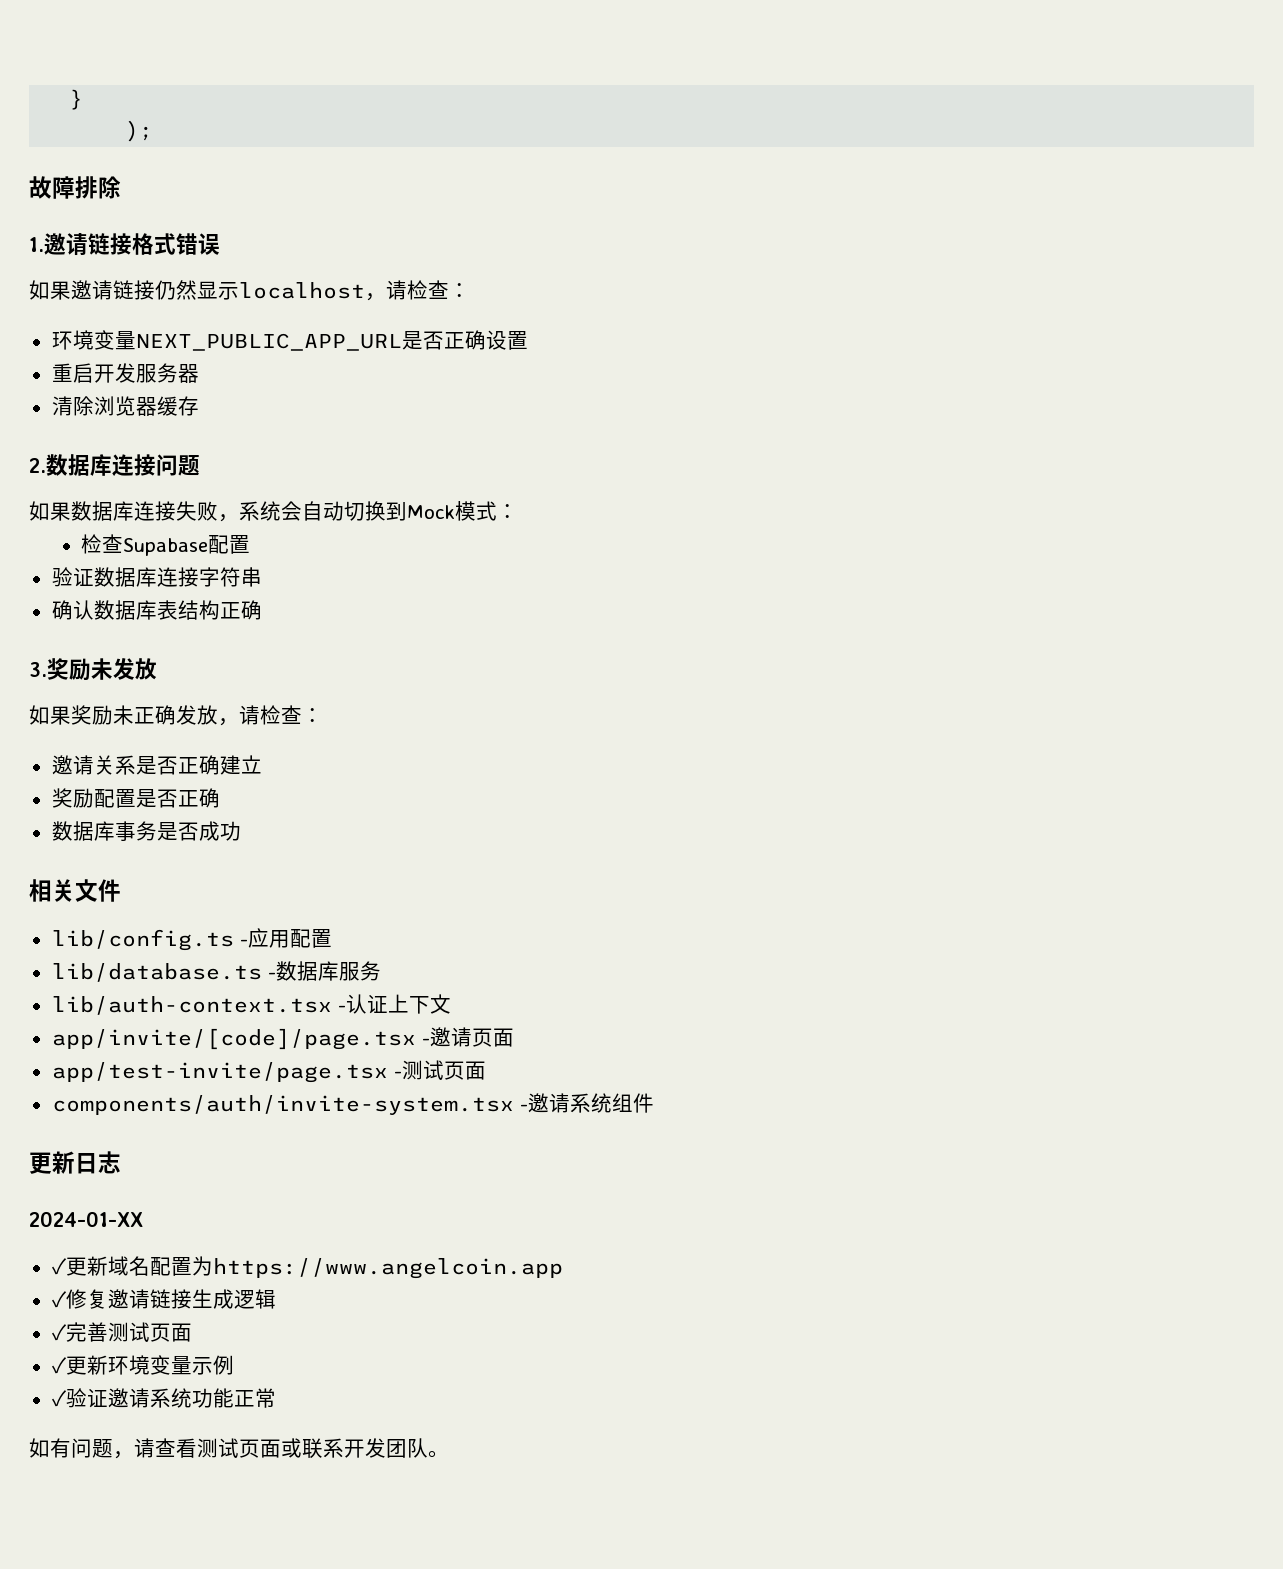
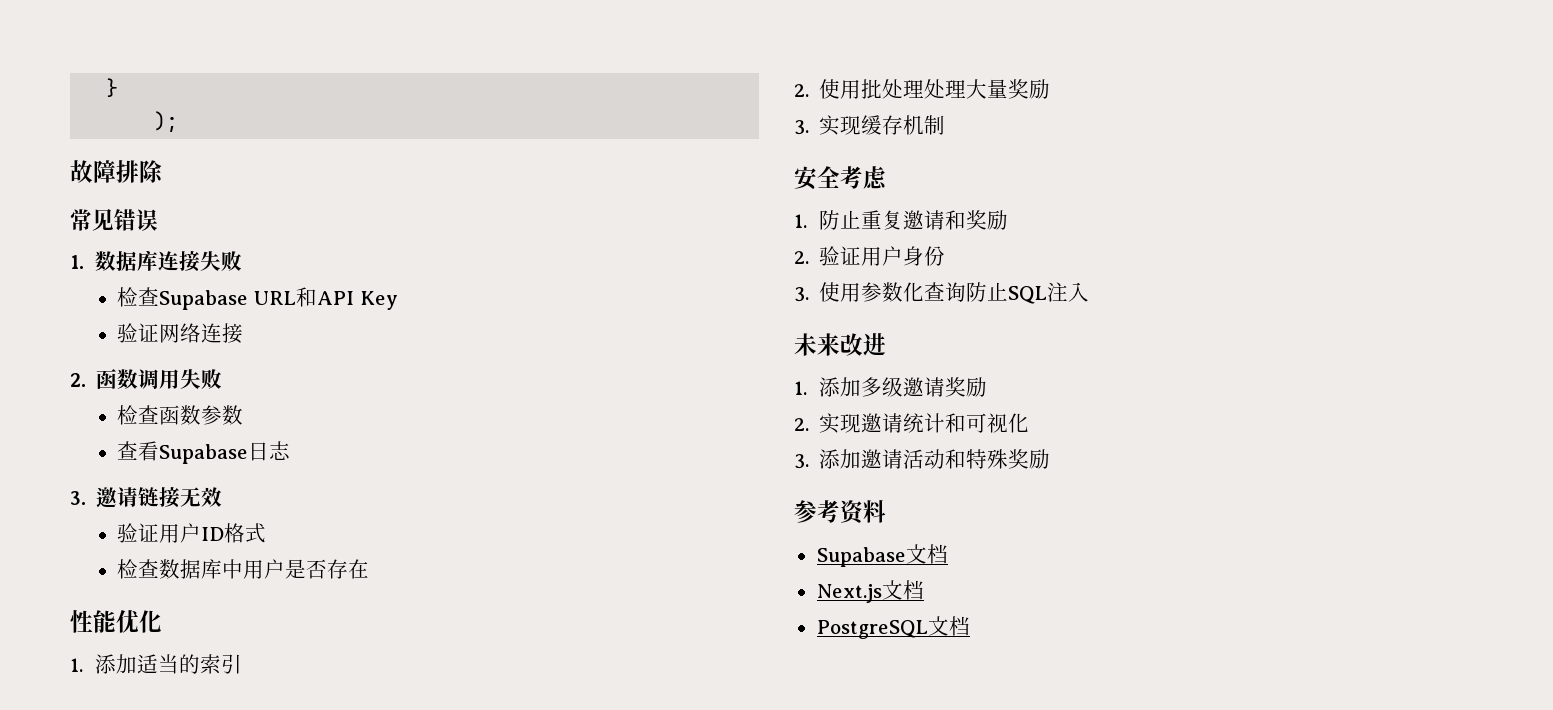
[29,233,220,256] [29,280,470,301] [51,330,528,351] [51,363,199,383] [51,396,199,416] [29,454,200,476] [29,501,518,522] 1.邀请链接格式错误 // 如果邀请链接仍然显示localhost，请检查： // 环境变量NEXT_PUBLIC_APP_URL是否正确设置 // 重启开发服务器 // 清除浏览器缓存 // 2.数据库连接问题 // 如果数据库连接失败，系统会自动切换到Mock模式： -> [70,209,158,231] [70,250,242,272] 常见错误 // 1.数据库连接失败
[208,535,251,554] [51,567,262,587] [51,600,262,620] [29,658,157,681] [29,705,323,726] [51,755,262,775] [51,788,220,808] [51,821,241,841] [29,879,121,902] [51,928,332,951] [51,961,381,982] [51,994,451,1015] [51,1027,514,1050] [51,1060,486,1083] [51,1093,654,1115] [29,1151,121,1174] [29,1211,143,1227] [51,1256,563,1279] [51,1289,276,1309] [51,1322,192,1342] [51,1355,234,1375] [51,1388,276,1408] [29,1438,449,1459] 配置 // 验证数据库连接字符串 // 确认数据库表结构正确 // 3.奖励未发放 // 如果奖励未正确发放，请检查： // 邀请关系是否正确建立 // 奖励配置是否正确 // 数据库事务是否成功 // 相关文件 // lib/config.ts -应用配置 // lib/database.ts -数据库服务 // lib/auth-context.tsx -认证上下文 // app/invite/[code]/page.tsx -邀请页面 // app/test-invite/page.tsx -测试页面 // components/auth/invite-system.tsx -邀请系统组件 // 更新日志 // 2024-01-XX // ✓更新域名配置为https://www.angelcoin.app // ✓修复邀请链接生成逻辑 // ✓完善测试页面 // ✓更新环境变量示例 // ✓验证邀请系统功能正常 // 如有问题，请查看测试页面或联系开发团队。 -> [253,287,398,310] [117,323,244,344] [70,369,223,389] [117,405,244,425] [117,441,291,464] [70,487,223,508] [117,523,267,543] [117,559,370,579] [70,610,162,633] [70,654,242,674] [794,79,1051,99] [794,115,946,136] [794,166,887,190] [794,210,1008,230] [794,246,946,266] [794,282,1090,304] [794,333,886,356] [794,377,987,397] [794,413,1030,434] [794,449,1051,469] [794,500,886,525] [816,544,948,567] [816,580,924,603] [816,616,970,639] URL和API Key // 验证网络连接 // 2.函数调用失败 // 检查函数参数 // 查看Supabase日志 // 3.邀请链接无效 // 验证用户ID格式 // 检查数据库中用户是否存在 // 性能优化 // 1.添加适当的索引 // 2.使用批处理处理大量奖励 // 3.实现缓存机制 // 安全考虑 // 1.防止重复邀请和奖励 // 2.验证用户身份 // 3.使用参数化查询防止SQL注入 // 未来改进 // 1.添加多级邀请奖励 // 2.实现邀请统计和可视化 // 3.添加邀请活动和特殊奖励 // 参考资料 // Supabase文档 // Next.js文档 // PostgreSQL文档

